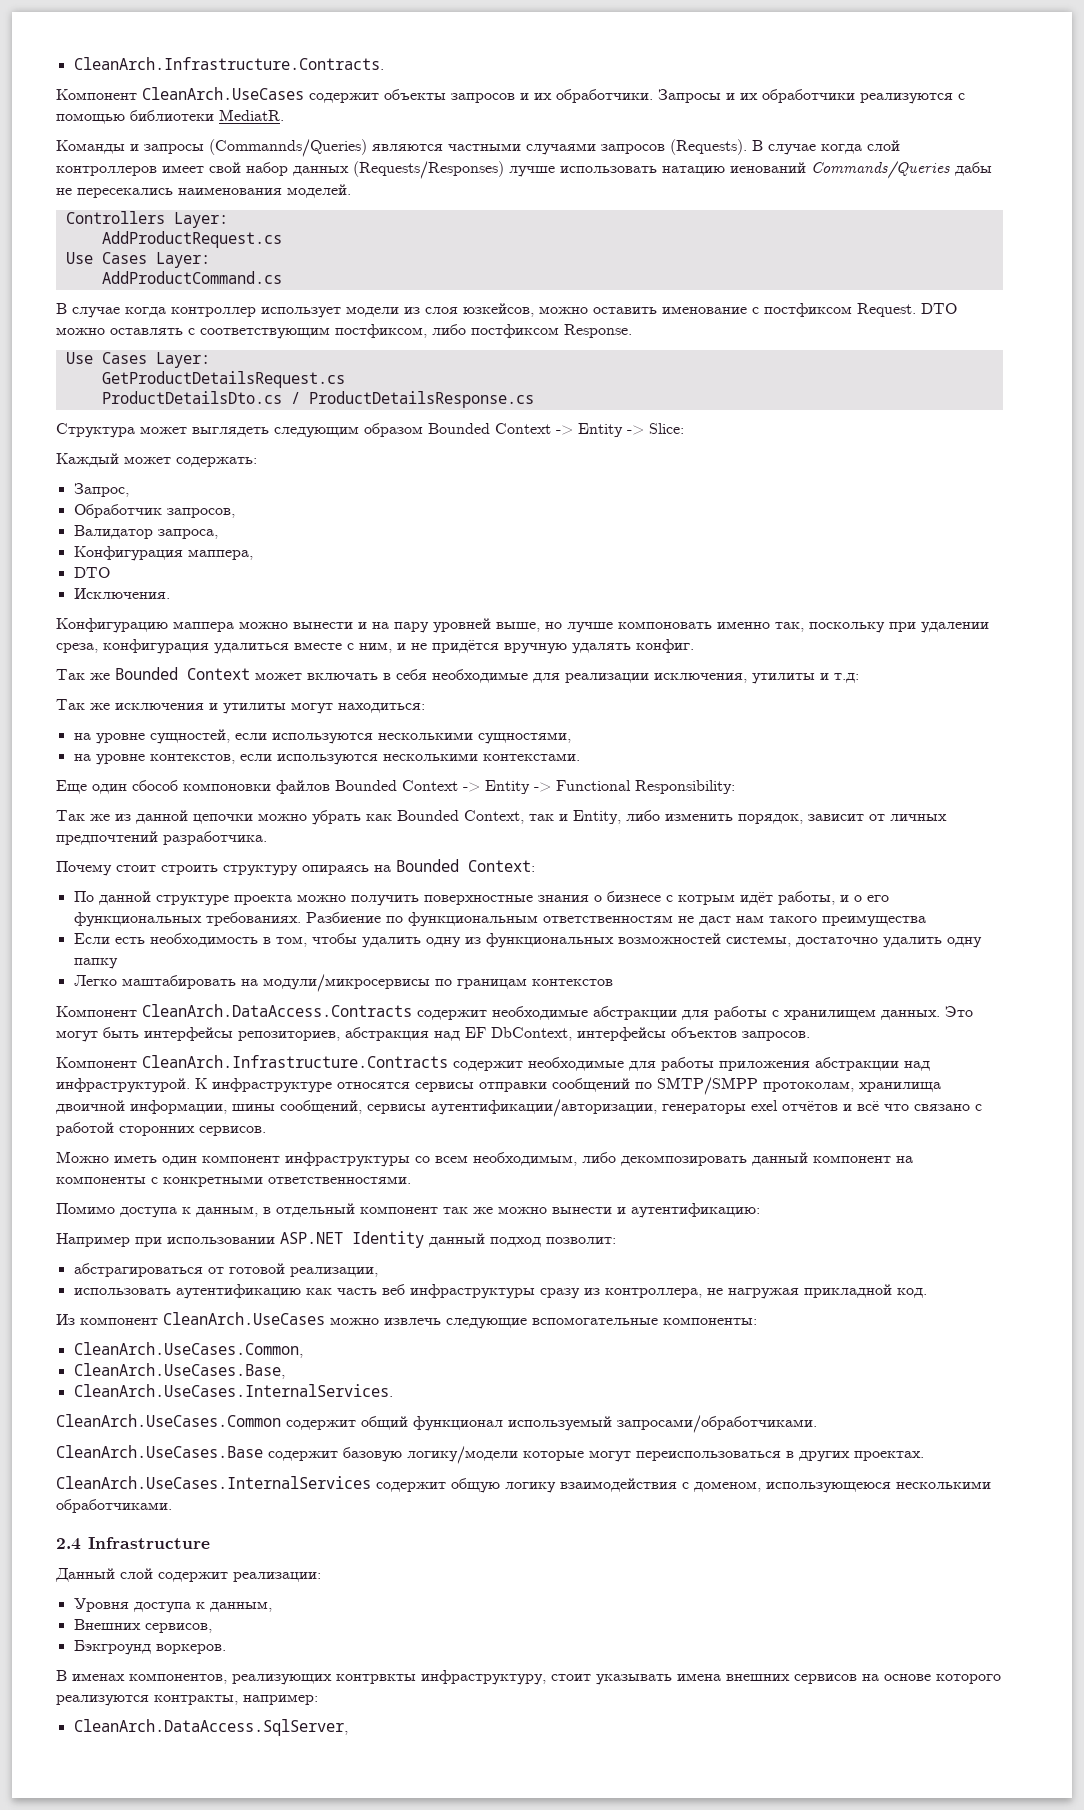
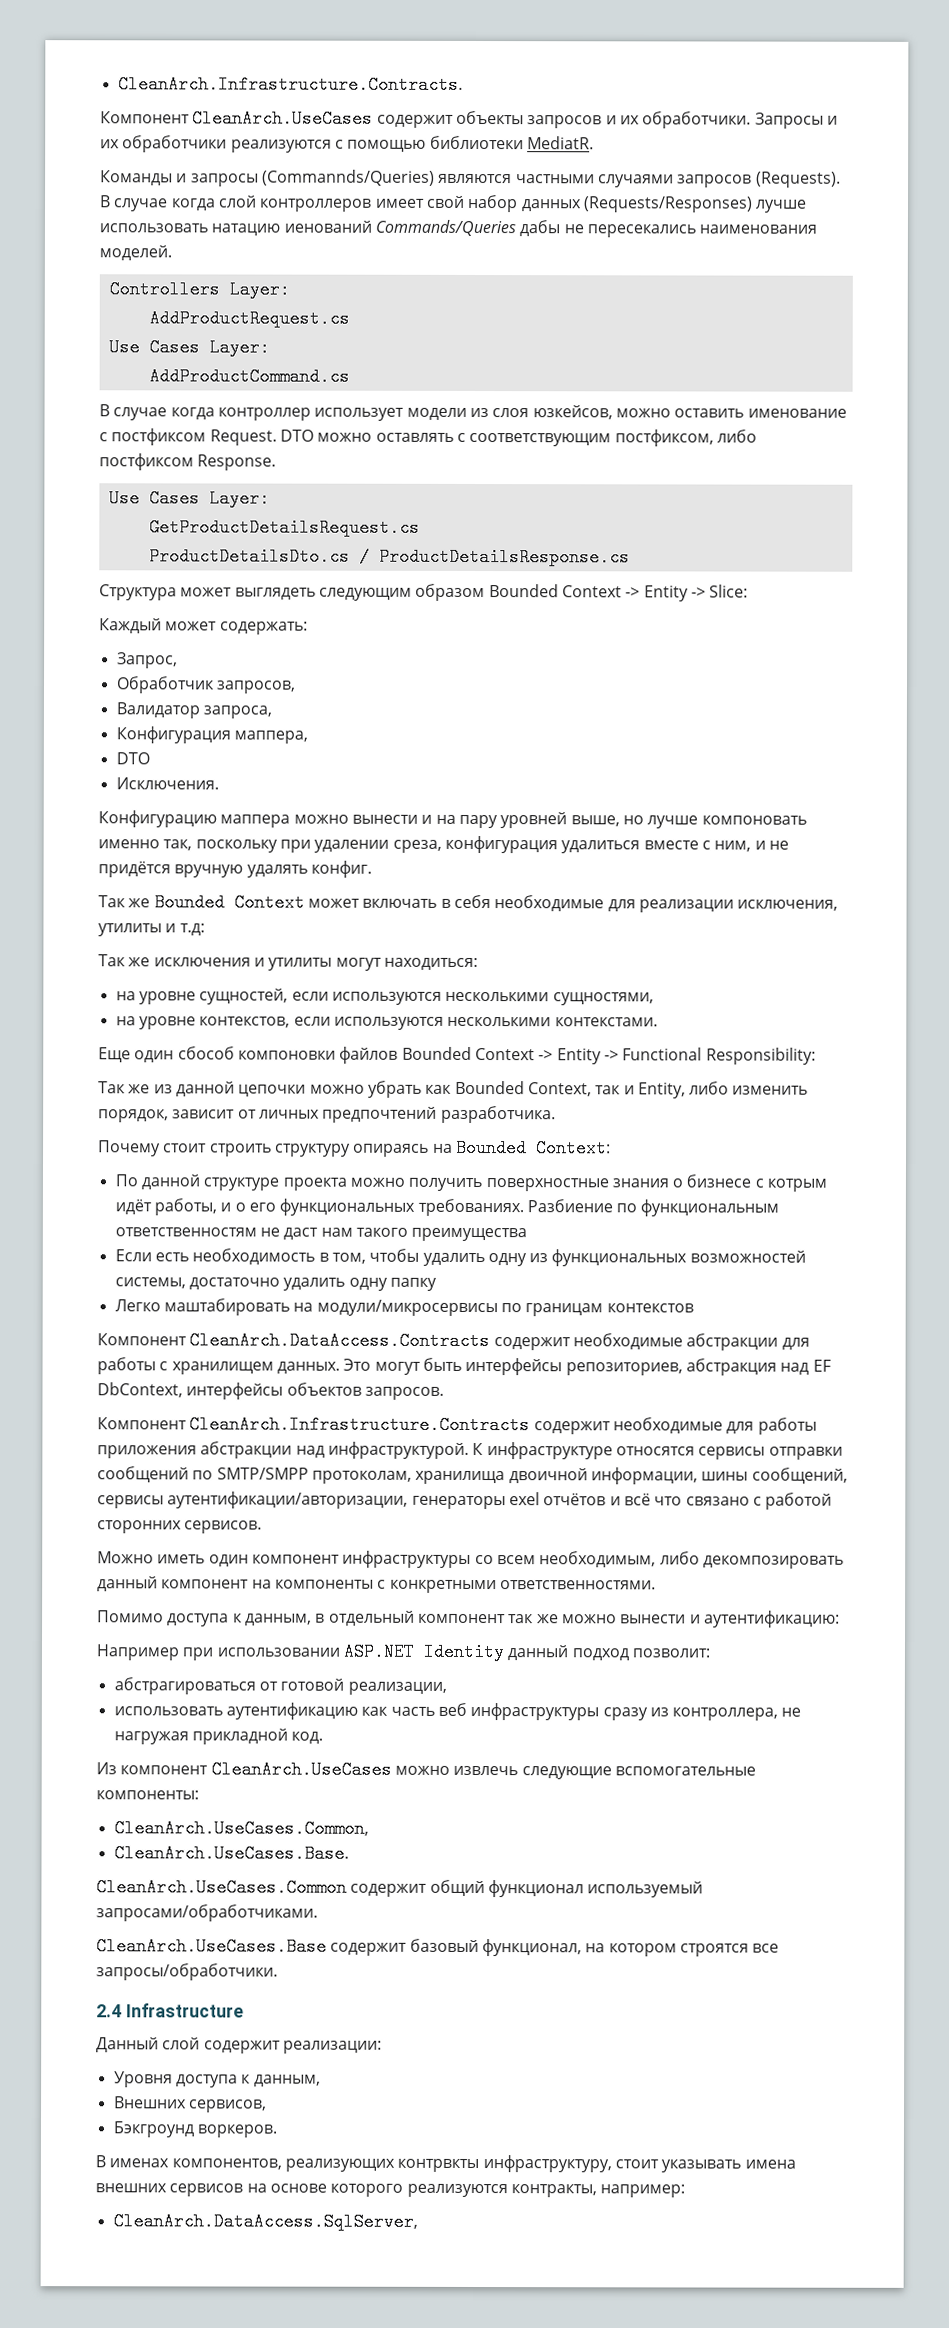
[73,1363,285,1379] [73,1384,393,1397] CleanArch.UseCases.Base, // CleanArch.UseCases.InternalServices. -> [113,1844,349,1863] CleanArch.UseCases.Base.
[343,1446,924,1464] [56,1476,991,1493] [56,1499,172,1513] базовую логику/модели которые могут переиспользоваться в других проектах. // CleanArch.UseCases.InternalServices содержит общую логику взаимодействия с доменом, использующеюся несколькими обработчиками. -> [409,1938,780,1957] [96,1963,278,1981] базовый функционал, на котором строятся все запросы/обработчики.

